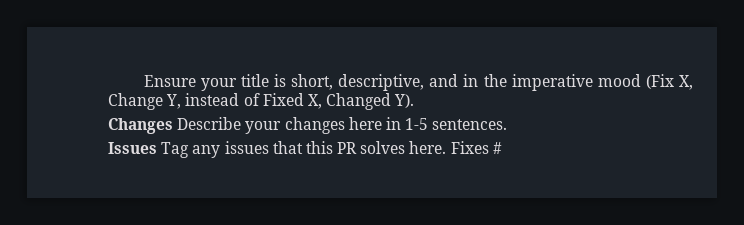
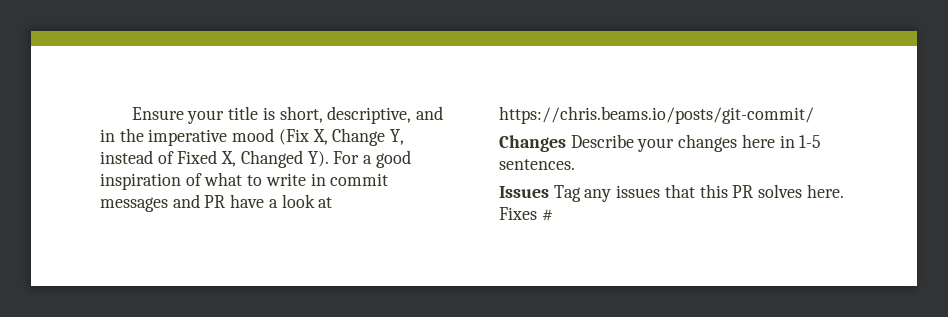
(415, 101) none -> [333,150,411,168] [100,172,389,190] [100,194,333,212] [499,106,814,124] For a good inspiration of what to write in commit messages and PR have a look at https://chris.beams.io/posts/git-commit/

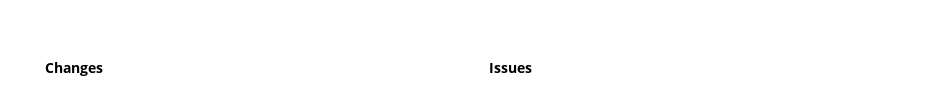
[131,106,444,124] [100,128,405,146] [100,150,411,168] [100,172,389,190] [100,194,333,212] [499,106,814,124] [499,134,822,152] [499,159,575,170] [499,184,844,202] [499,207,553,221] Ensure your title is short, descriptive, and in the imperative mood (Fix X, Change Y, instead of Fixed X, Changed Y). For a good inspiration of what to write in commit messages and PR have a look at https://chris.beams.io/posts/git-commit/ // Changes Describe your changes here in 1-5 sentences. // Issues Tag any issues that this PR solves here. Fixes # -> [45,62,103,76] [489,63,532,73] Changes // Issues

